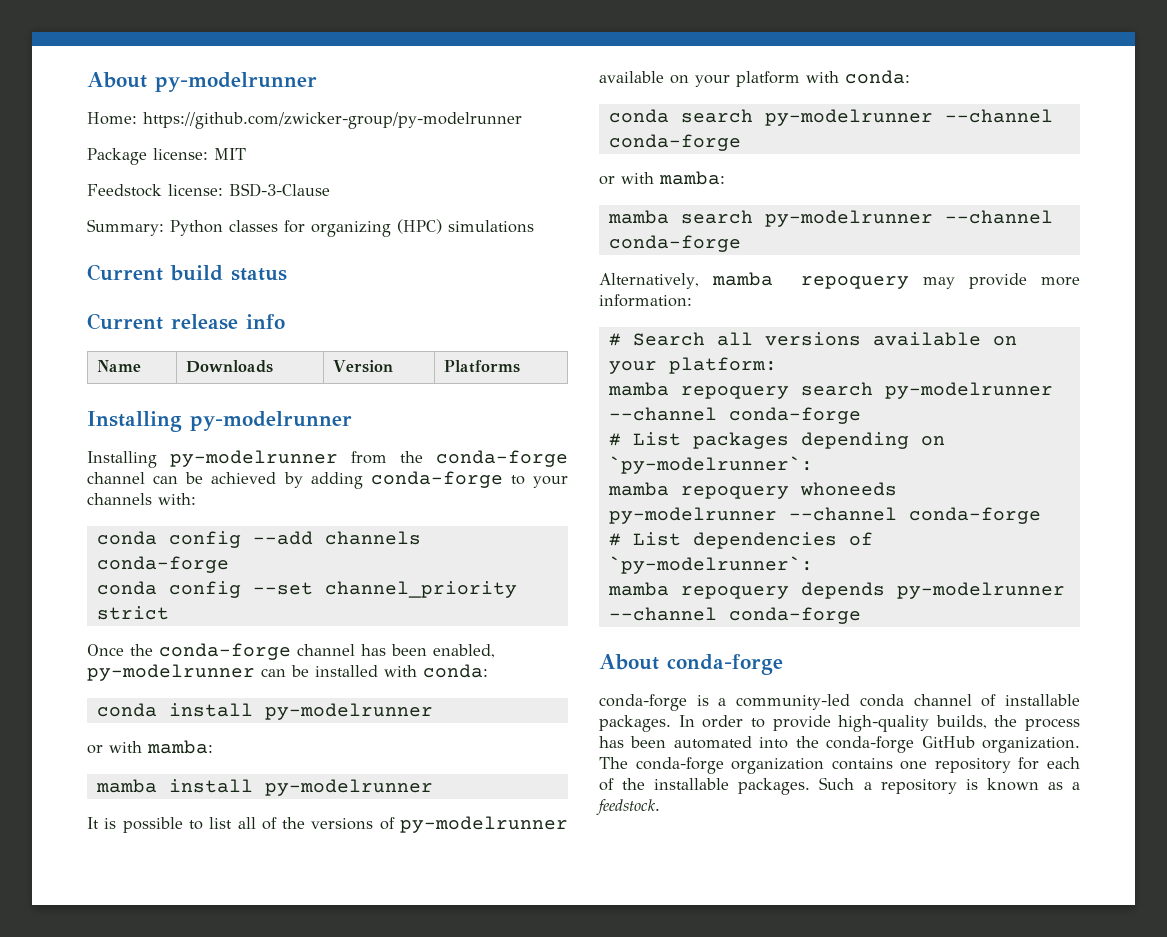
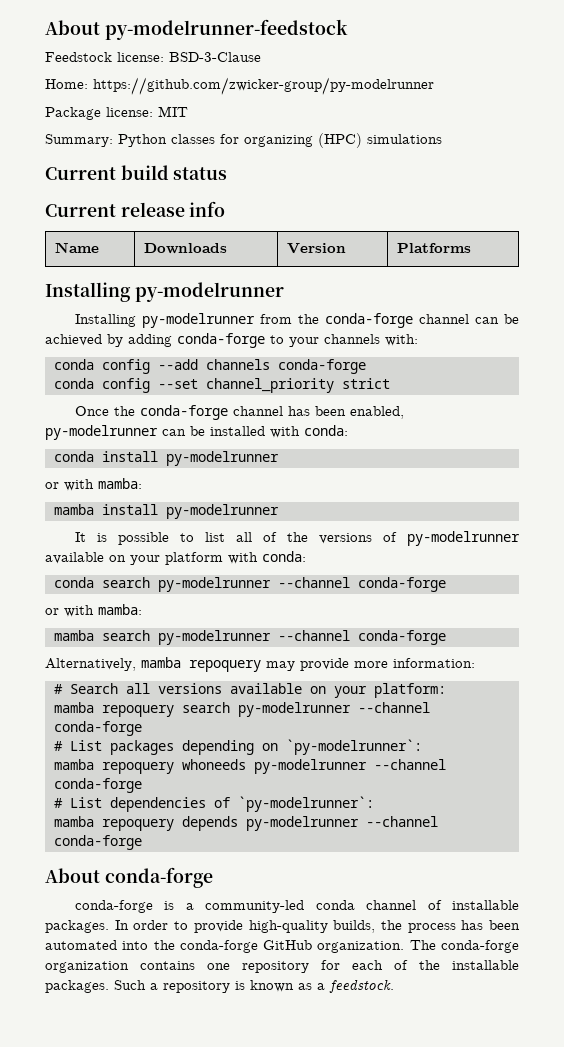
[87,72,317,92] About py-modelrunner -> [45,19,348,40] [45,52,261,62] About py-modelrunner-feedstock // Feedstock license: BSD-3-Clause
[87,183,330,197] // Feedstock license: BSD-3-Clause -> (188, 111) none

